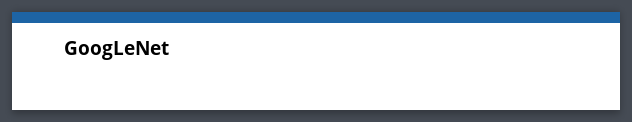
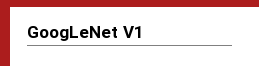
(169, 50) none -> [122,26,144,38] V1

